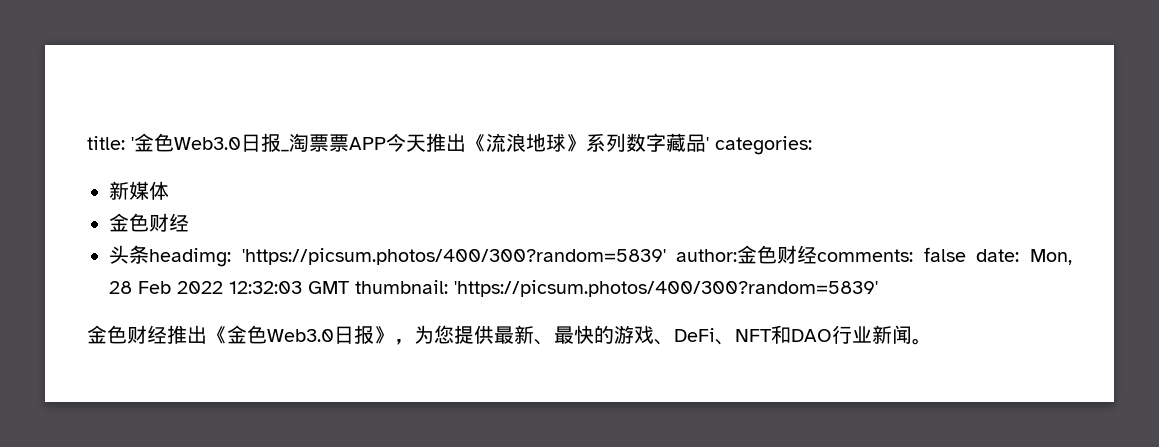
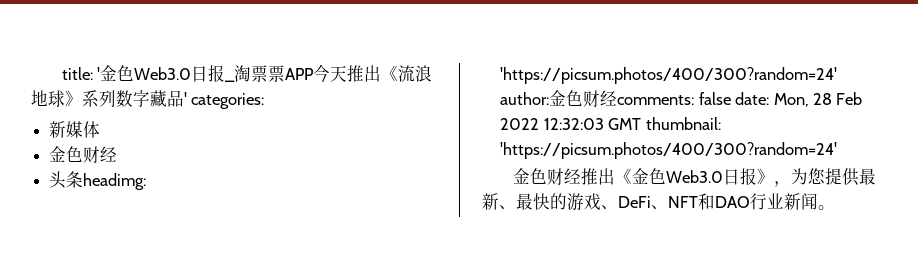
[241,248,666,265] 'https://picsum.photos/400/300?random=5839' -> [500,67,838,84] 'https://picsum.photos/400/300?random=24'
[454,280,878,297] 'https://picsum.photos/400/300?random=5839' -> [500,142,838,159] 'https://picsum.photos/400/300?random=24'

